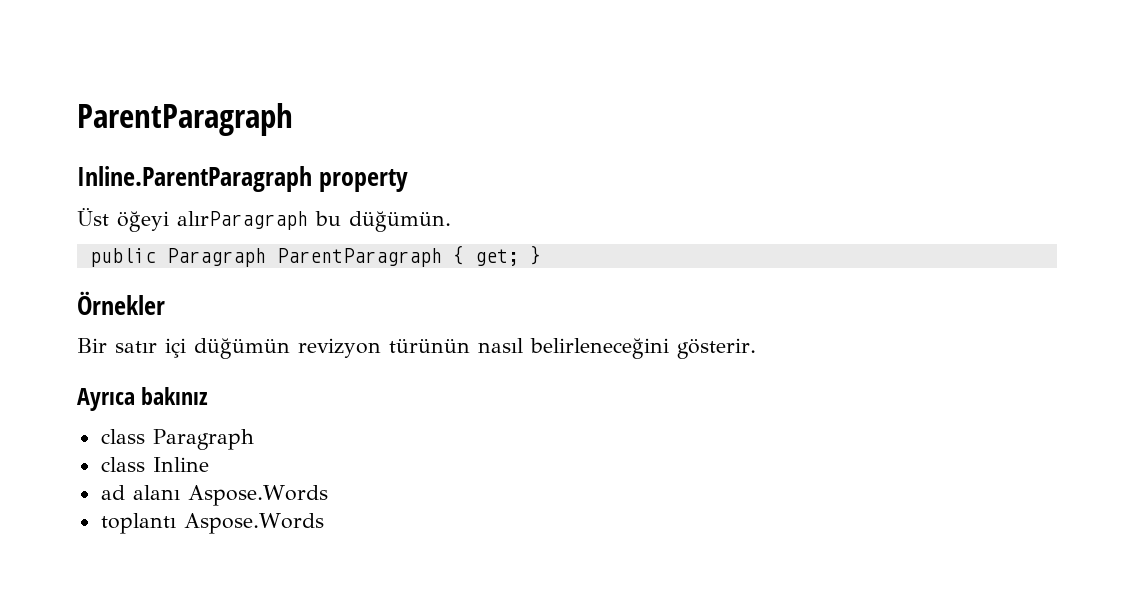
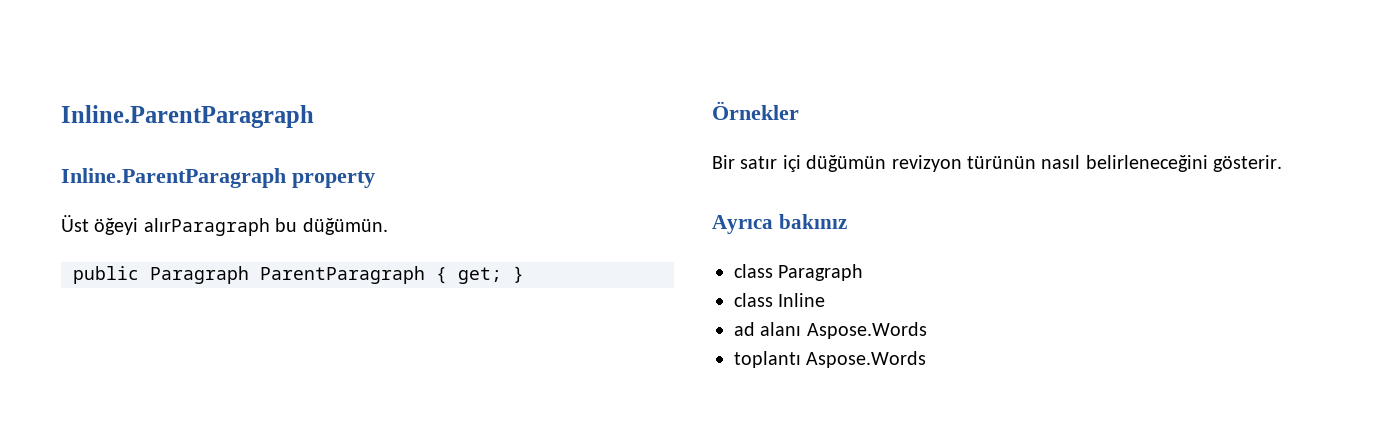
[77,103,293,136] ParentParagraph -> [61,105,314,128] Inline.ParentParagraph

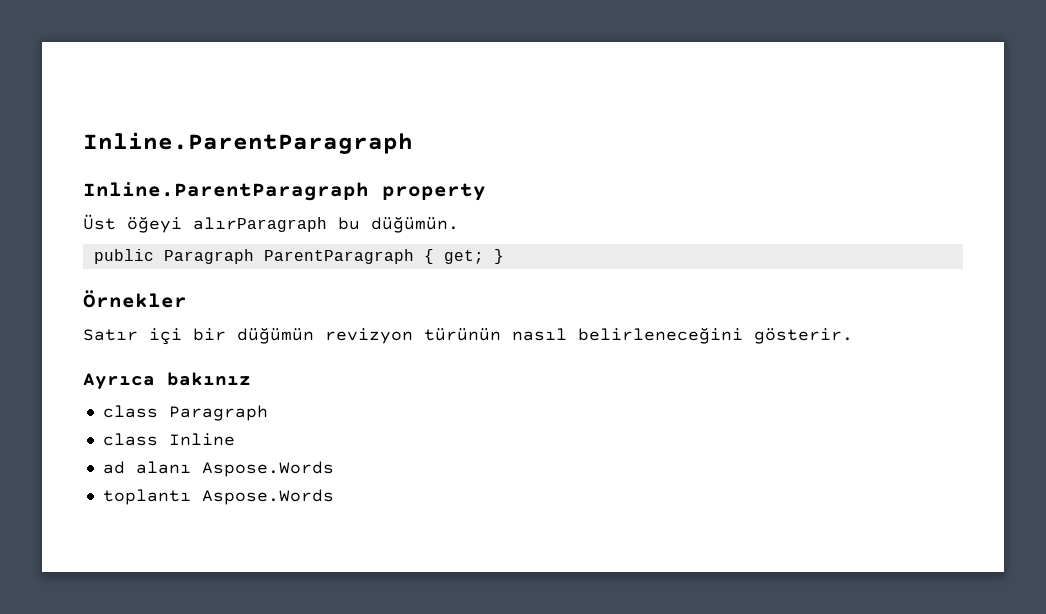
[712,155,801,172] Bir satır içi -> [83,328,226,345] Satır içi bir

